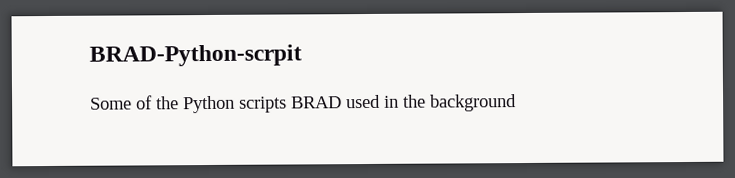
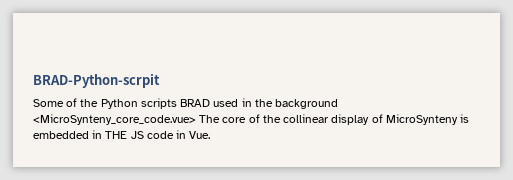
(517, 103) none -> [33,114,470,125] [33,130,211,139] <MicroSynteny_core_code.vue> The core of the collinear display of MicroSynteny is embedded in THE JS code in Vue.

